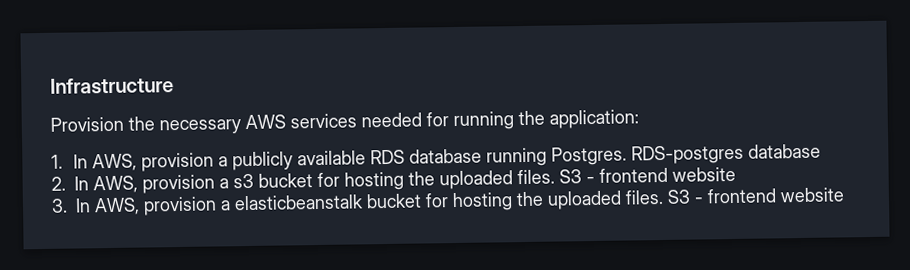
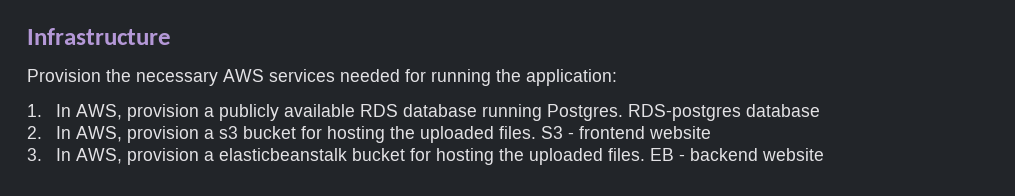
[667,188,777,204] S3 - frontend -> [649,148,758,161] EB - backend

